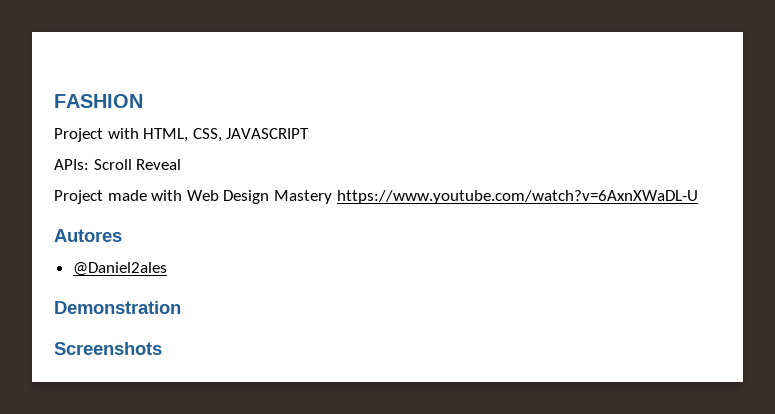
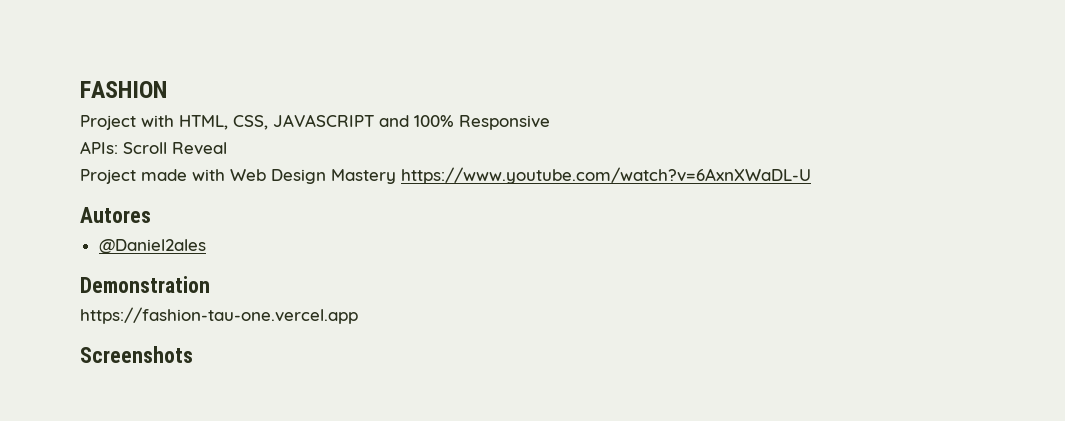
(310, 133) none -> [379,115,550,130] and 100% Responsive
(181, 307) none -> [80,307,358,324] // https://fashion-tau-one.vercel.app

